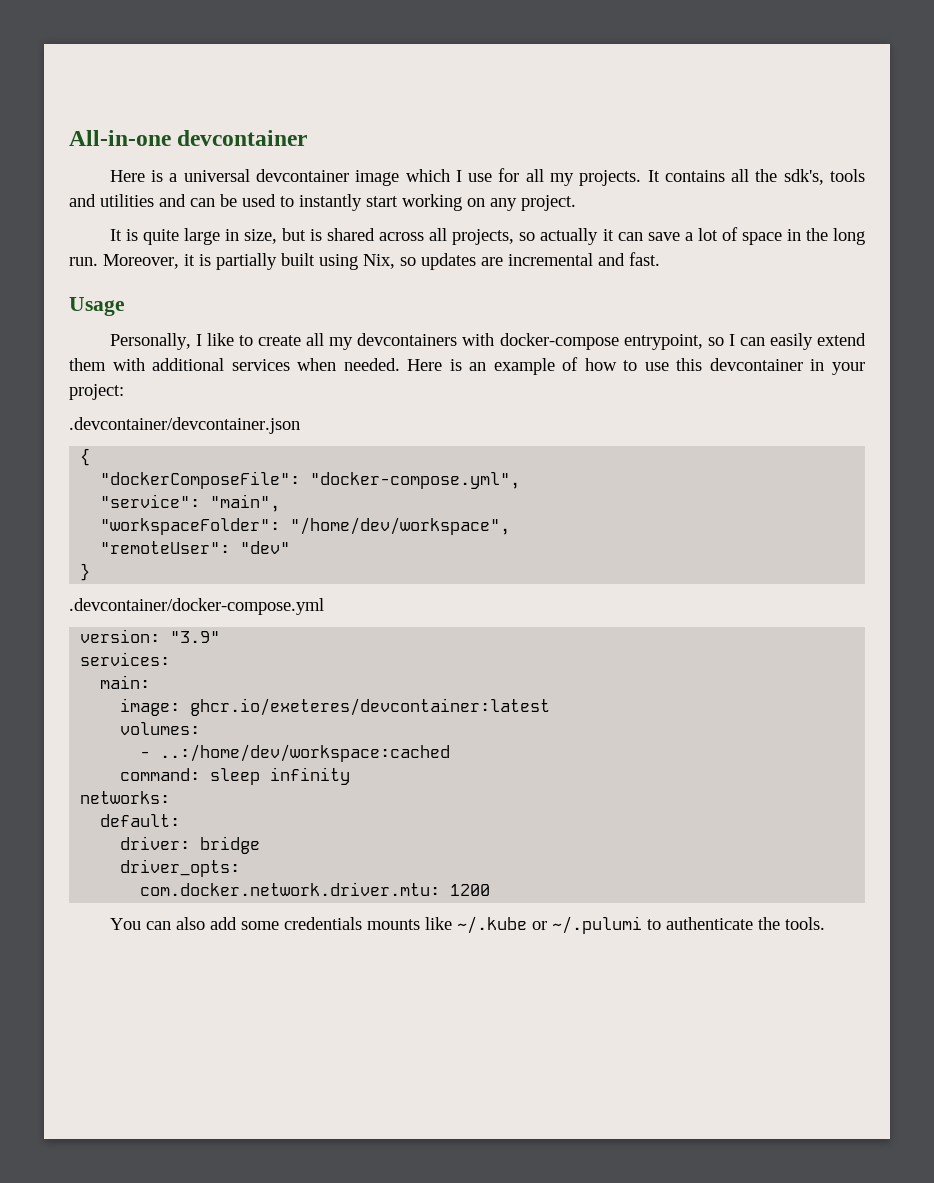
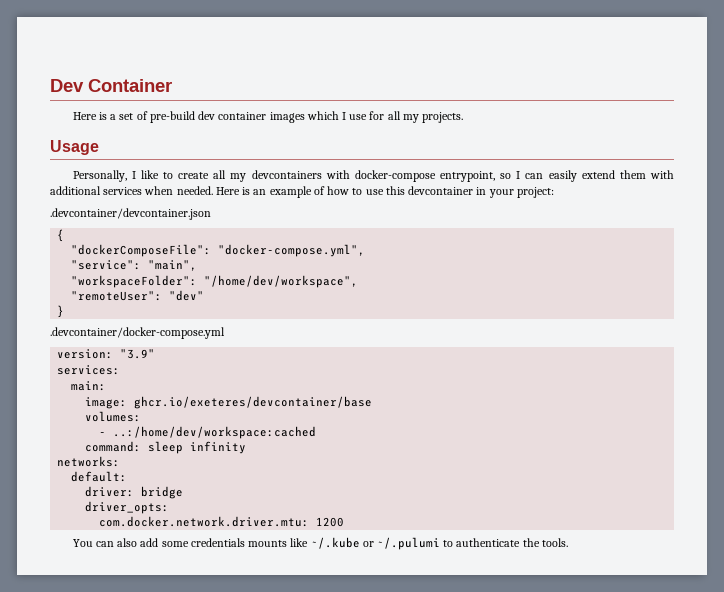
[69,130,308,146] All-in-one devcontainer -> [50,79,172,92] Dev Container
[183,169,400,186] universal devcontainer image -> [119,111,305,123] set of pre-build dev container images
[647,169,865,185] [69,194,576,211] [109,227,865,245] [69,252,660,270] It contains all the sdk's, tools and utilities and can be used to instantly start working on any project. // It is quite large in size, but is shared across all projects, so actually it can save a lot of space in the long run. Moreover, it is partially built using Nix, so updates are incremental and fast. -> (464, 117) none
[190,698,551,716] ghcr.io/exeteres/devcontainer:latest -> [134,396,373,409] ghcr.io/exeteres/devcontainer/base

